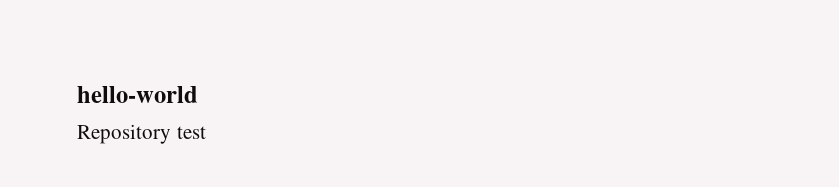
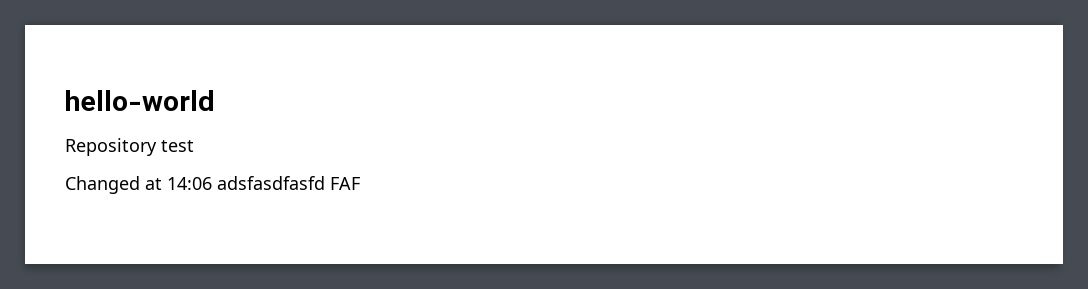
(206, 132) none -> [65,176,360,194] // Changed at 14:06 adsfasdfasfd FAF

